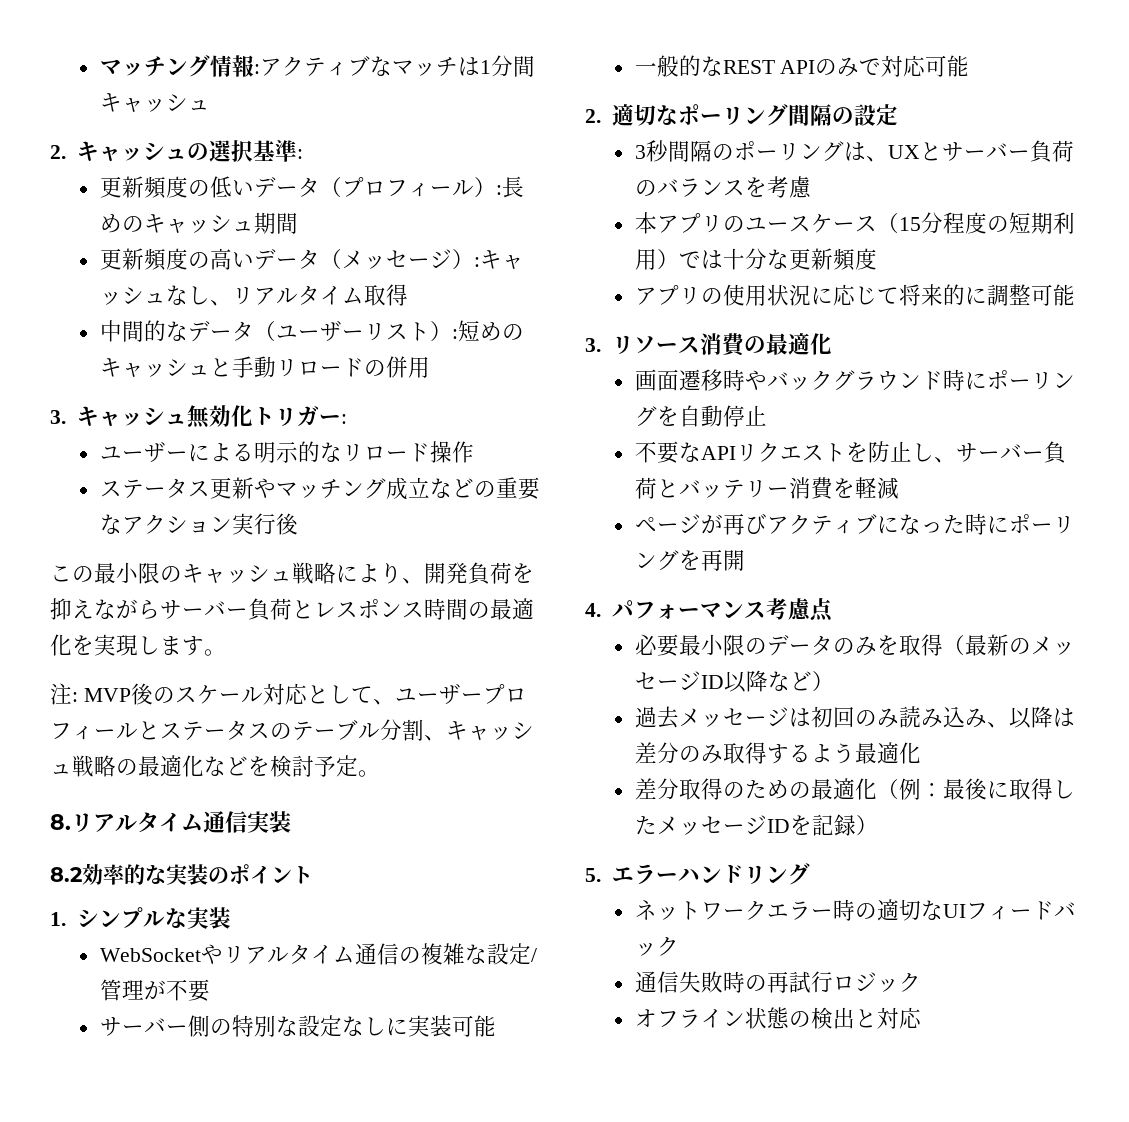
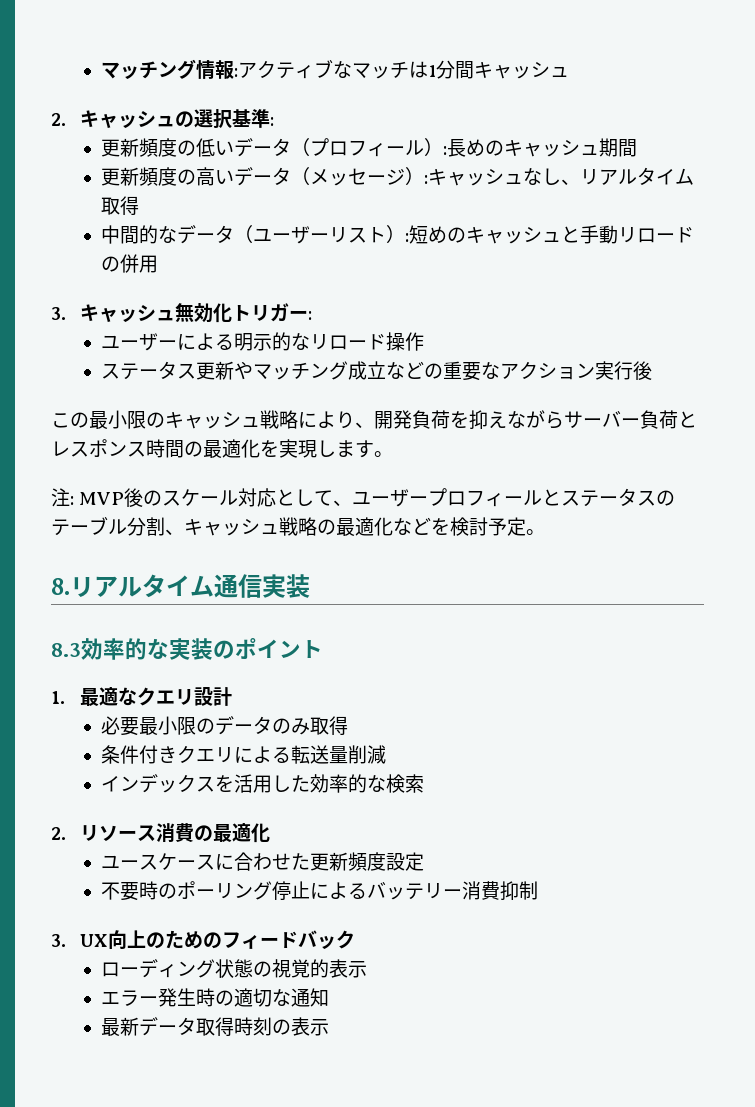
[50,867,82,882] 8.2 -> [51,643,81,657] 8.3
[76,907,231,929] [99,943,537,965] [99,979,210,1002] [99,1015,496,1038] [634,55,970,77] [585,104,898,126] [634,140,1074,163] [634,176,811,198] [634,212,1075,234] [634,248,877,271] [634,284,1075,306] [585,338,601,352] シンプルな実装 // WebSocketやリアルタイム通信の複雑な設定/管理が不要 // サーバー側の特別な設定なしに実装可能 // 一般的なREST APIのみで対応可能 // 2.適切なポーリング間隔の設定 // 3秒間隔のポーリングは、UXとサーバー負荷のバランスを考慮 // 本アプリのユースケース（15分程度の短期利用）では十分な更新頻度 // アプリの使用状況に応じて将来的に調整可能 // 3. -> [79,686,232,706] [100,716,348,736] [100,745,386,764] [100,774,424,793] [51,827,66,840] 最適なクエリ設計 // 必要最小限のデータのみ取得 // 条件付きクエリによる転送量削減 // インデックスを活用した効率的な検索 // 2.
[634,369,1075,391] [634,405,723,427] 画面遷移時やバックグラウンド時にポーリングを自動 -> [100,852,424,871] [100,881,272,901] ユースケースに合わせた更新頻度設定 // 不要時のポーリング
[634,441,1067,464] [634,477,899,500] [634,513,1075,535] [634,549,745,571] [585,598,833,622] [634,634,1075,657] [634,670,834,693] [634,706,1075,729] [634,742,921,764] [634,778,1075,800] [634,814,878,836] [585,863,810,885] [634,899,1076,921] [634,937,679,956] [634,971,921,993] [634,1007,922,1029] // 不要なAPIリクエストを防止し、サーバー負荷とバッテリー消費を軽減 // ページが再びアクティブになった時にポーリングを再開 // 4.パフォーマンス考慮点 // 必要最小限のデータのみを取得（最新のメッセージID以降など） // 過去メッセージは初回のみ読み込み、以降は差分のみ取得するよう最適化 // 差分取得のための最適化（例：最後に取得したメッセージIDを記録） // 5.エラーハンドリング // ネットワークエラー時の適切なUIフィードバック // 通信失敗時の再試行ロジック // オフライン状態の検出と対応 -> [309,881,538,901] [51,930,355,949] [100,959,367,978] [100,988,329,1007] [100,1017,329,1036] によるバッテリー消費抑制 // 3. UX向上のためのフィードバック // ローディング状態の視覚的表示 // エラー発生時の適切な通知 // 最新データ取得時刻の表示

